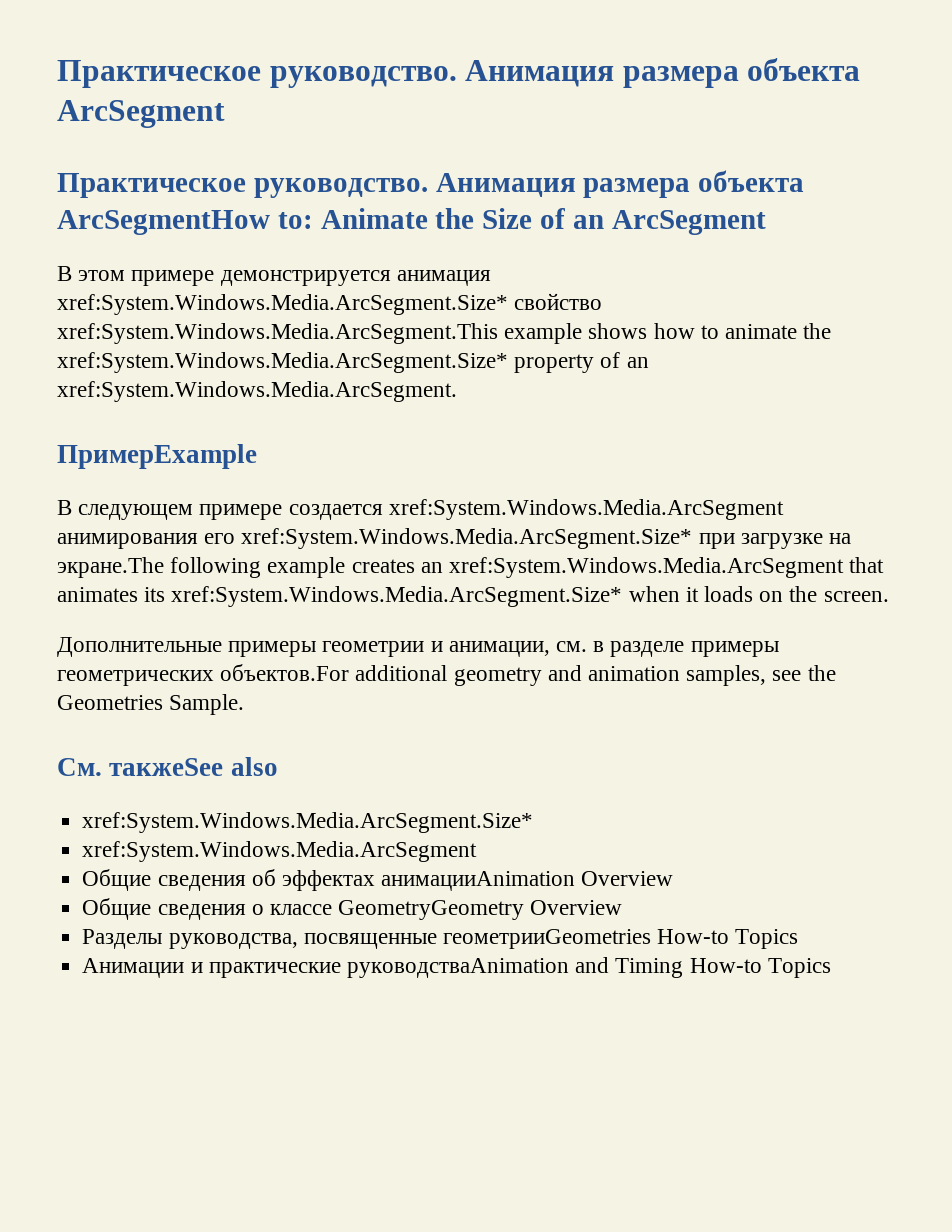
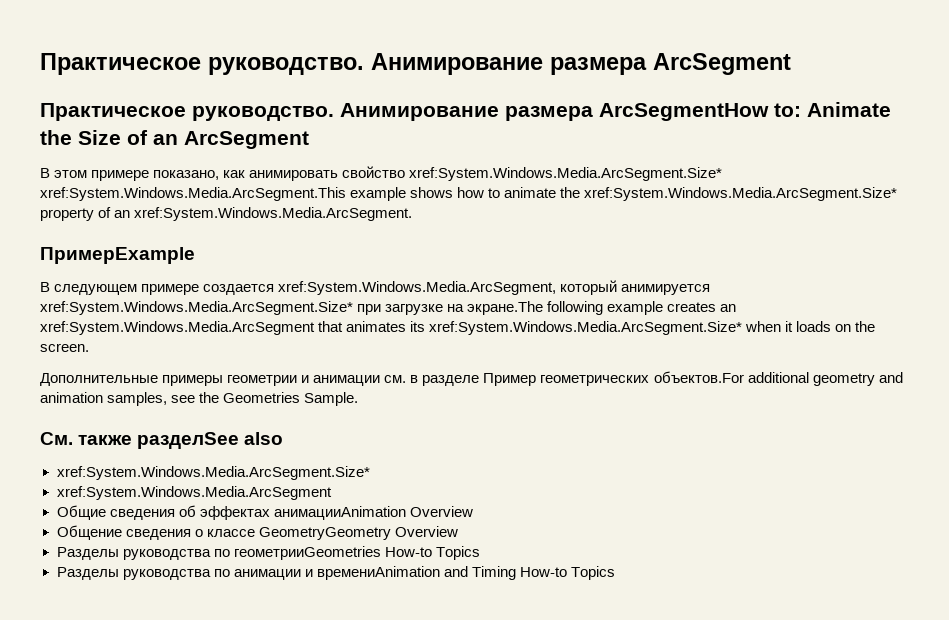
[57,58,861,88] Практическое руководство. Анимация размера объекта -> [40,53,647,75] Практическое руководство. Анимирование размера
[435,170,805,198] Анимация размера объекта -> [340,103,593,121] Анимирование размера
[220,270,491,286] [57,293,603,315] демонстрируется анимация xref:System.Windows.Media.ArcSegment.Size* свойство -> [153,166,723,181] показано, как анимировать свойство xref:System.Windows.Media.ArcSegment.Size*
[388,499,784,520] [57,533,236,549] xref:System.Windows.Media.ArcSegment анимирования его -> [278,280,711,295] xref:System.Windows.Media.ArcSegment, который анимируется
[448,641,550,657] анимации, -> [313,375,381,386] анимации
[690,641,779,657] примеры -> [483,373,537,386] Пример
[109,758,224,776] такжеSee -> [78,432,240,449] также разделSee
[82,898,152,920] Общие -> [56,525,122,540] Общение
[168,933,437,949] руководства, посвященные -> [122,549,230,560] руководства по
[82,958,569,978] Анимации и практические руководстваAnimation -> [56,566,440,580] Разделы руководства по анимации и времениAnimation

